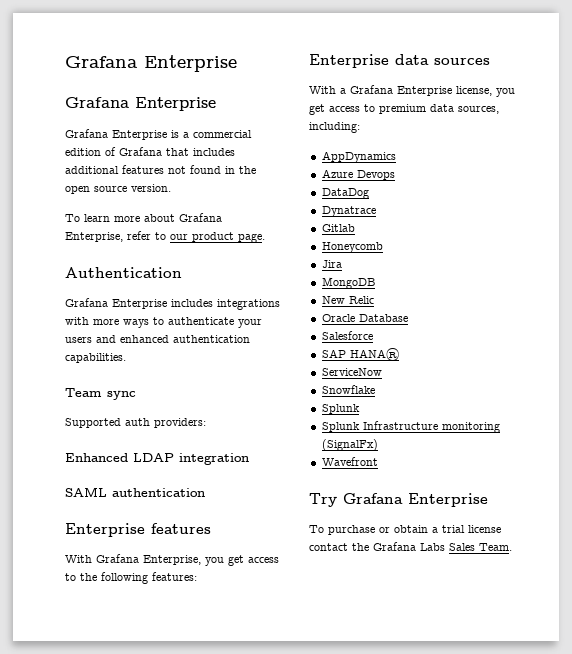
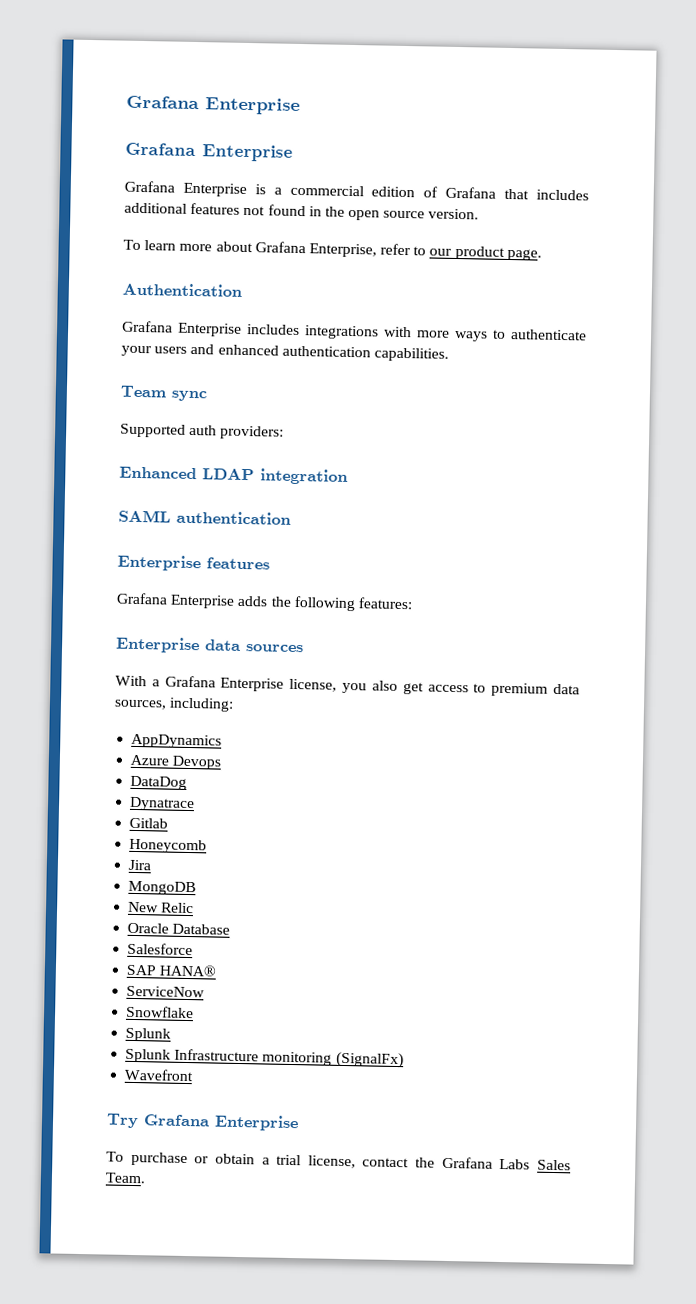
[65,554,279,566] [65,573,76,581] With Grafana Enterprise, you get access to -> [116,592,269,609] Grafana Enterprise adds
(515, 92) none -> [371,680,398,691] also
[468,525,501,533] license -> [307,1155,356,1169] license,

